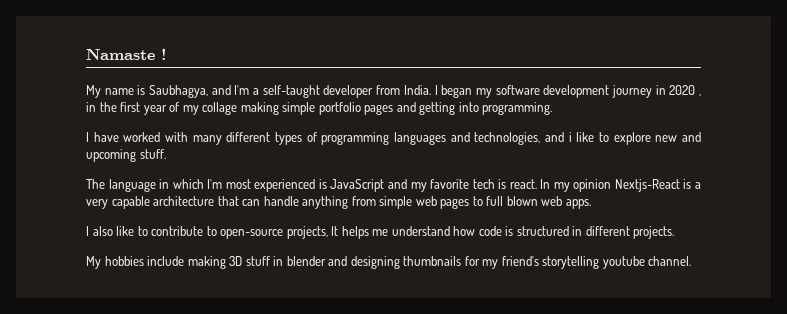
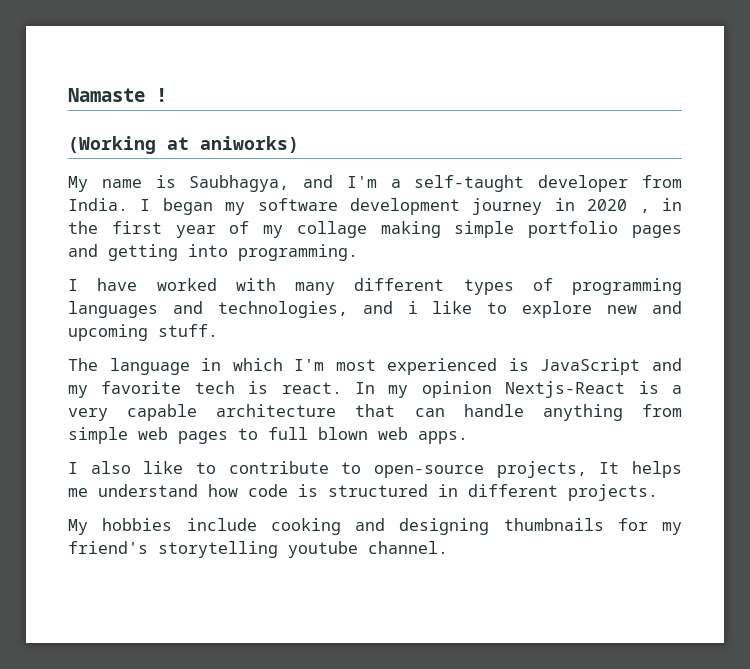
(167, 54) none -> [68,136,299,154] // (Working at aniworks)
[187,256,326,269] making 3D stuff in blender -> [270,518,341,535] cooking

